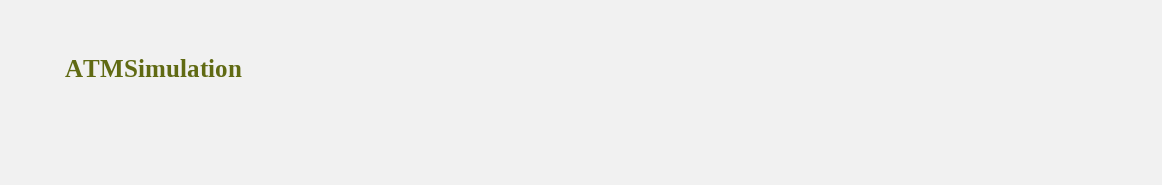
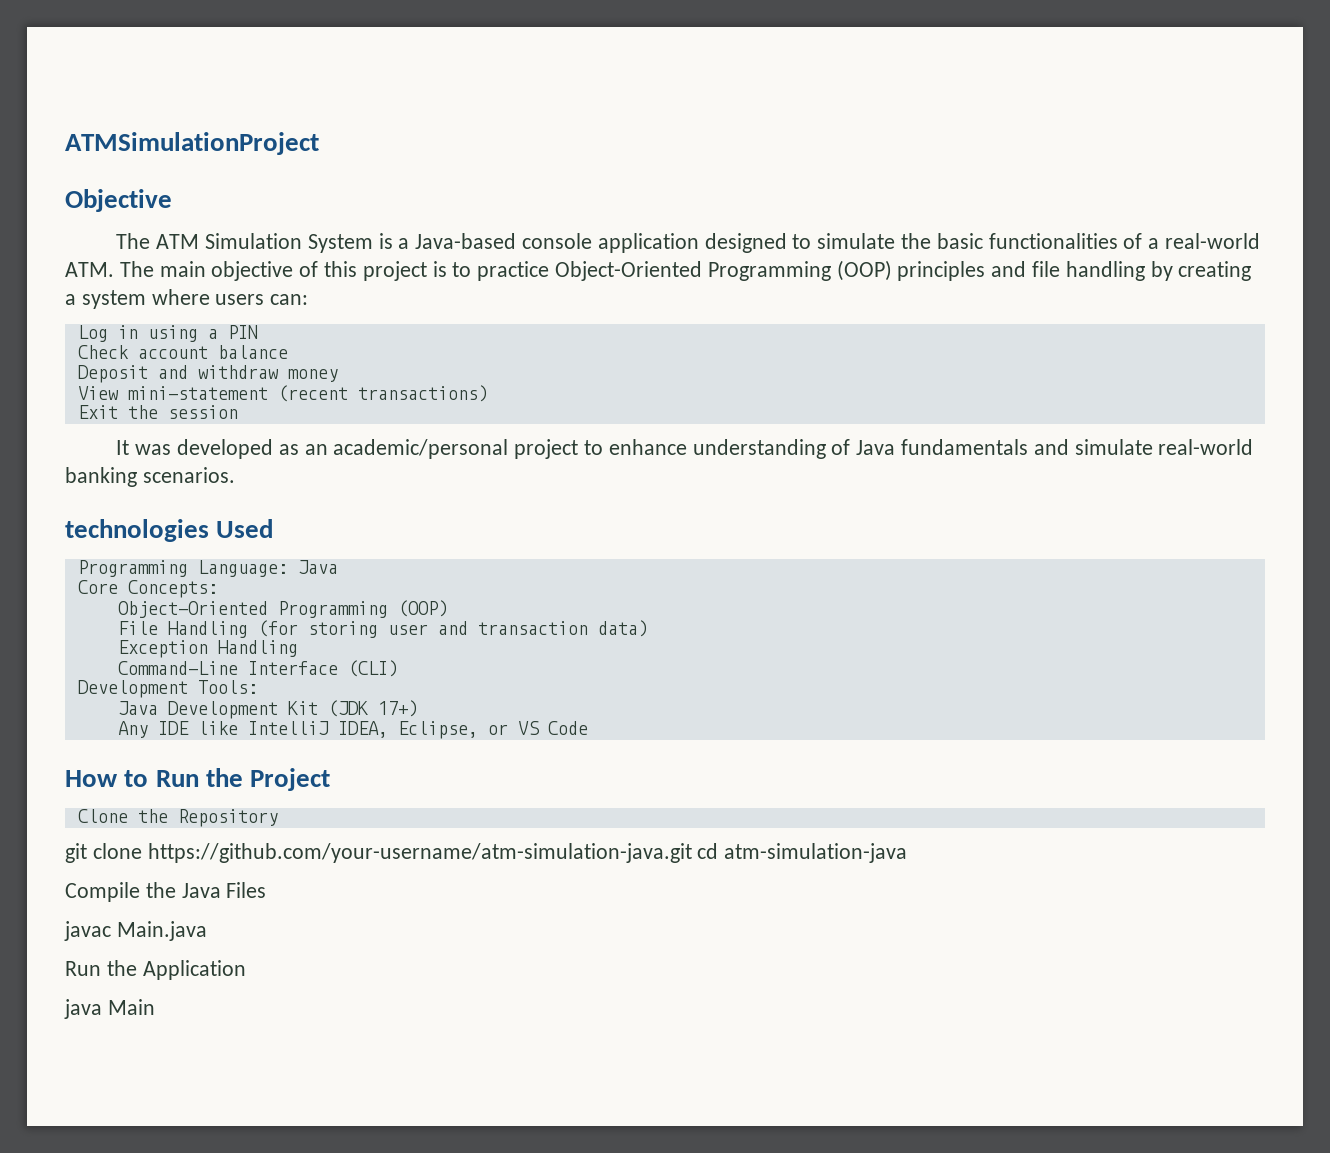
[65,59,242,77] ATMSimulation -> [65,132,319,155] [65,189,172,212] [116,233,1260,253] [65,260,1252,281] [65,289,309,309] [77,325,258,342] [77,345,288,359] [77,365,338,383] [77,385,488,402] [77,405,238,419] [116,439,1254,459] [65,467,235,487] [65,519,274,542] [77,560,338,577] [77,580,218,598] [117,600,448,618] [117,620,648,638] [117,640,298,658] [117,660,398,677] [77,680,258,698] [117,700,418,719] [117,721,588,739] [65,768,331,791] [77,809,278,827] [65,843,908,863] [65,882,267,902] [64,921,207,941] [65,960,246,980] [64,999,155,1019] ATMSimulationProject // Objective // The ATM Simulation System is a Java-based console application designed to simulate the basic functionalities of a real-world ATM. The main objective of this project is to practice Object-Oriented Programming (OOP) principles and file handling by creating a system where users can: // Log in using a PIN // Check account balance // Deposit and withdraw money // View mini-statement (recent transactions) // Exit the session // It was developed as an academic/personal project to enhance understanding of Java fundamentals and simulate real-world banking scenarios. // technologies Used // Programming Language: Java // Core Concepts: // Object-Oriented Programming (OOP) // File Handling (for storing user and transaction data) // Exception Handling // Command-Line Interface (CLI) // Development Tools: // Java Development Kit (JDK 17+) // Any IDE like IntelliJ IDEA, Eclipse, or VS Code // How to Run the Project // Clone the Repository // git clone https://github.com/your-username/atm-simulation-java.git cd atm-simulation-java // Compile the Java Files // javac Main.java // Run the Application // java Main

